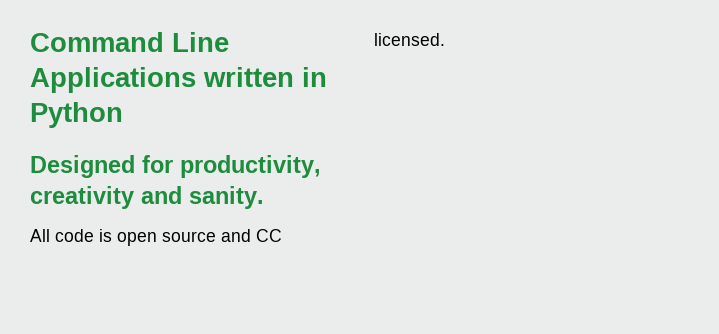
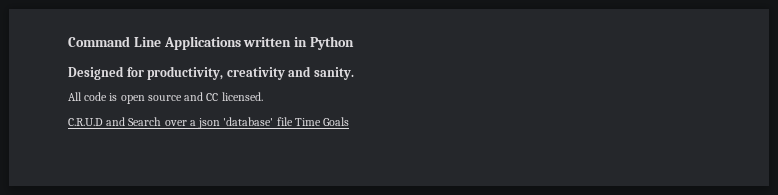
(445, 39) none -> [68,117,350,129] // C.R.U.D and Search over a json 'database' file Time Goals

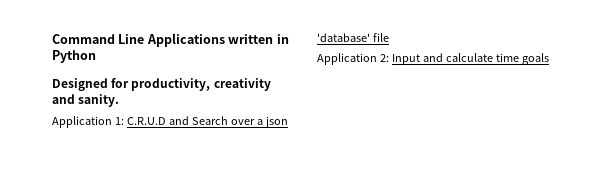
[68,92,263,104] All code is open source and CC licensed. // -> [52,116,124,128] Application 1:
[294,117,350,126] Time Goals -> [317,53,549,65] // Application 2: Input and calculate time goals

